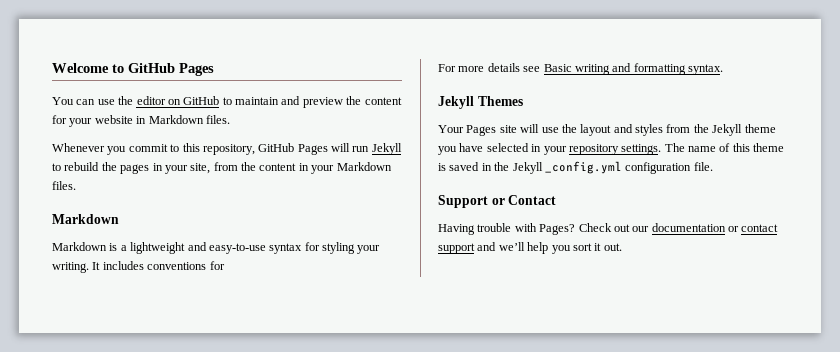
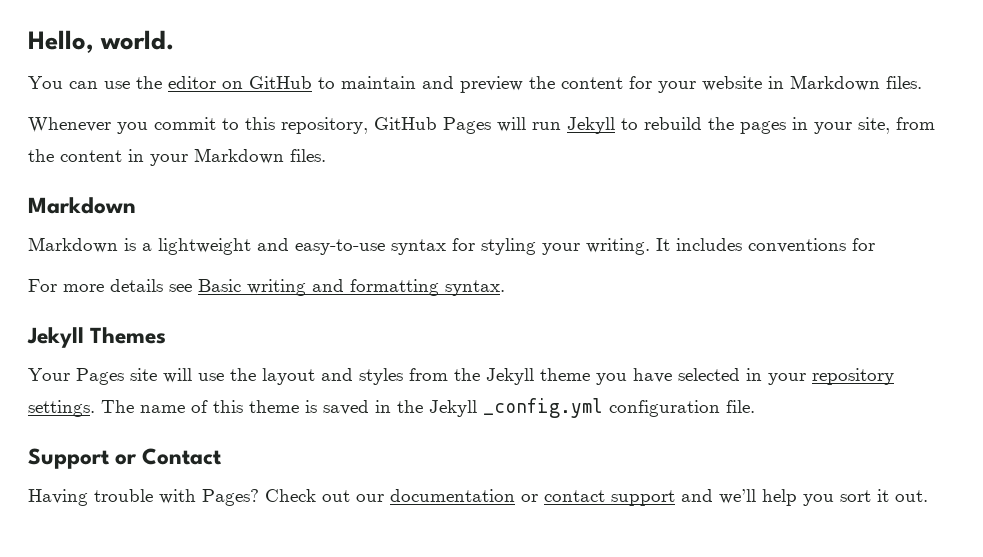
[52,63,214,76] Welcome to GitHub Pages -> [28,30,175,53] Hello, world.

